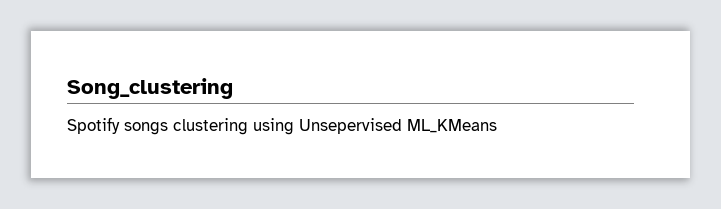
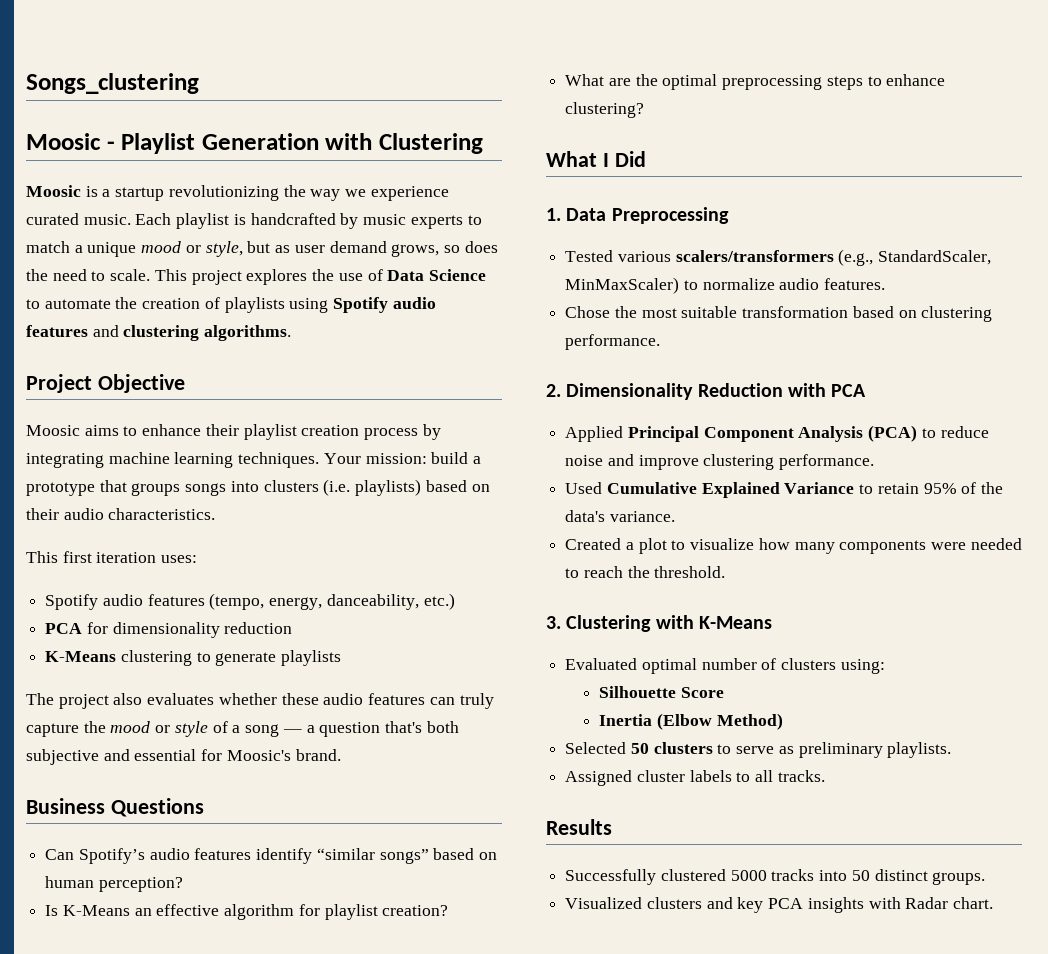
[67,78,233,99] [67,117,497,135] Song_clustering // Spotify songs clustering using Unsepervised ML_KMeans -> [26,73,199,94] [26,133,484,154] [26,185,449,201] [26,213,482,229] [26,241,498,257] [26,269,486,285] [26,297,436,313] [26,325,292,341] [26,374,185,393] [26,424,441,440] [26,452,482,468] [26,479,490,496] [26,508,216,520] [26,551,198,563] [45,593,455,610] [45,622,293,638] [45,650,342,666] [26,693,494,709] [26,721,459,737] [26,749,341,765] [26,798,204,817] [45,848,498,864] [45,876,183,892] [45,904,449,920] [565,74,946,90] [565,102,645,118] [546,151,646,167] [546,207,729,224] [565,249,992,266] [565,277,886,294] [565,306,993,322] [565,334,661,350] [546,383,867,400] [565,425,989,442] [565,454,875,470] [565,482,1004,498] [565,510,675,522] [565,538,1022,554] [565,566,726,578] [546,615,772,632] [565,658,885,674] [599,686,725,698] [599,713,783,730] [565,742,952,758] [565,770,825,786] [546,819,612,835] [565,869,986,885] [565,897,994,913] Songs_clustering // Moosic - Playlist Generation with Clustering // Moosic is a startup revolutionizing the way we experience curated music. Each playlist is handcrafted by music experts to match a unique mood or style, but as user demand grows, so does the need to scale. This project explores the use of Data Science to automate the creation of playlists using Spotify audio features and clustering algorithms. // Project Objective // Moosic aims to enhance their playlist creation process by integrating machine learning techniques. Your mission: build a prototype that groups songs into clusters (i.e. playlists) based on their audio characteristics. // This first iteration uses: // Spotify audio features (tempo, energy, danceability, etc.) // PCA for dimensionality reduction // K-Means clustering to generate playlists // The project also evaluates whether these audio features can truly capture the mood or style of a song — a question that's both subjective and essential for Moosic's brand. // Business Questions // Can Spotify’s audio features identify “similar songs” based on human perception? // Is K-Means an effective algorithm for playlist creation? // What are the optimal preprocessing steps to enhance clustering? // What I Did // 1. Data Preprocessing // Tested various scalers/transformers (e.g., StandardScaler, MinMaxScaler) to normalize audio features. // Chose the most suitable transformation based on clustering performance. // 2. Dimensionality Reduction with PCA // Applied Principal Component Analysis (PCA) to reduce noise and improve clustering performance. // Used Cumulative Explained Variance to retain 95% of the data's variance. // Created a plot to visualize how many components were needed to reach the threshold. // 3. Clustering with K-Means // Evaluated optimal number of clusters using: // Silhouette Score // Inertia (Elbow Method) // Selected 50 clusters to serve as preliminary playlists. // Assigned cluster labels to all tracks. // Results // Successfully clustered 5000 tracks into 50 distinct groups. // Visualized clusters and key PCA insights with Radar chart.

